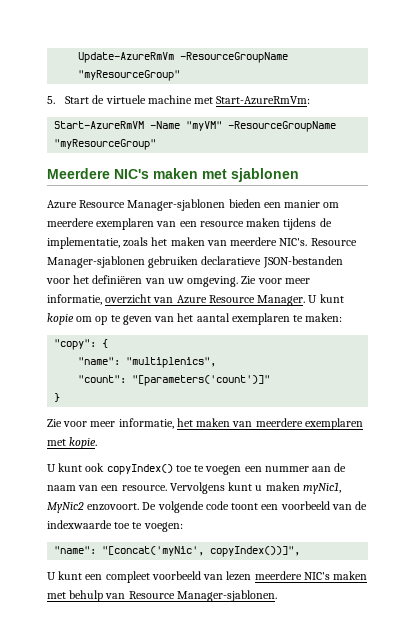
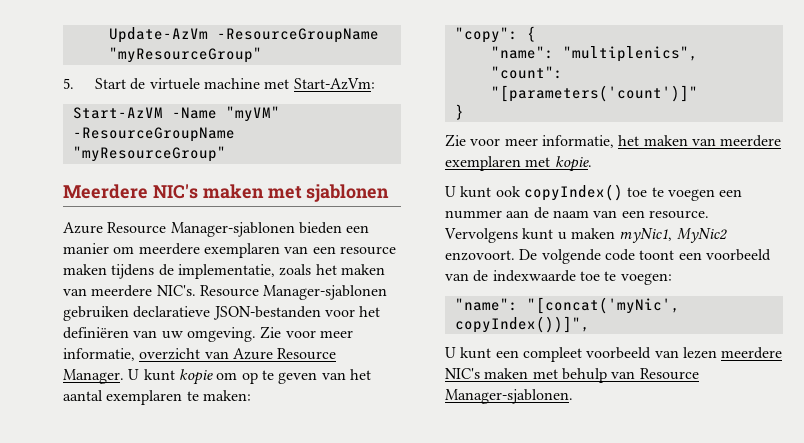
[78,52,175,63] Update-AzureRmVm -> [108,27,208,43] Update-AzVm
[216,96,311,105] [54,121,145,129] Start-AzureRmVm: // Start-AzureRmVM -> [293,78,375,90] [72,107,163,119] Start-AzVm: // Start-AzVM

